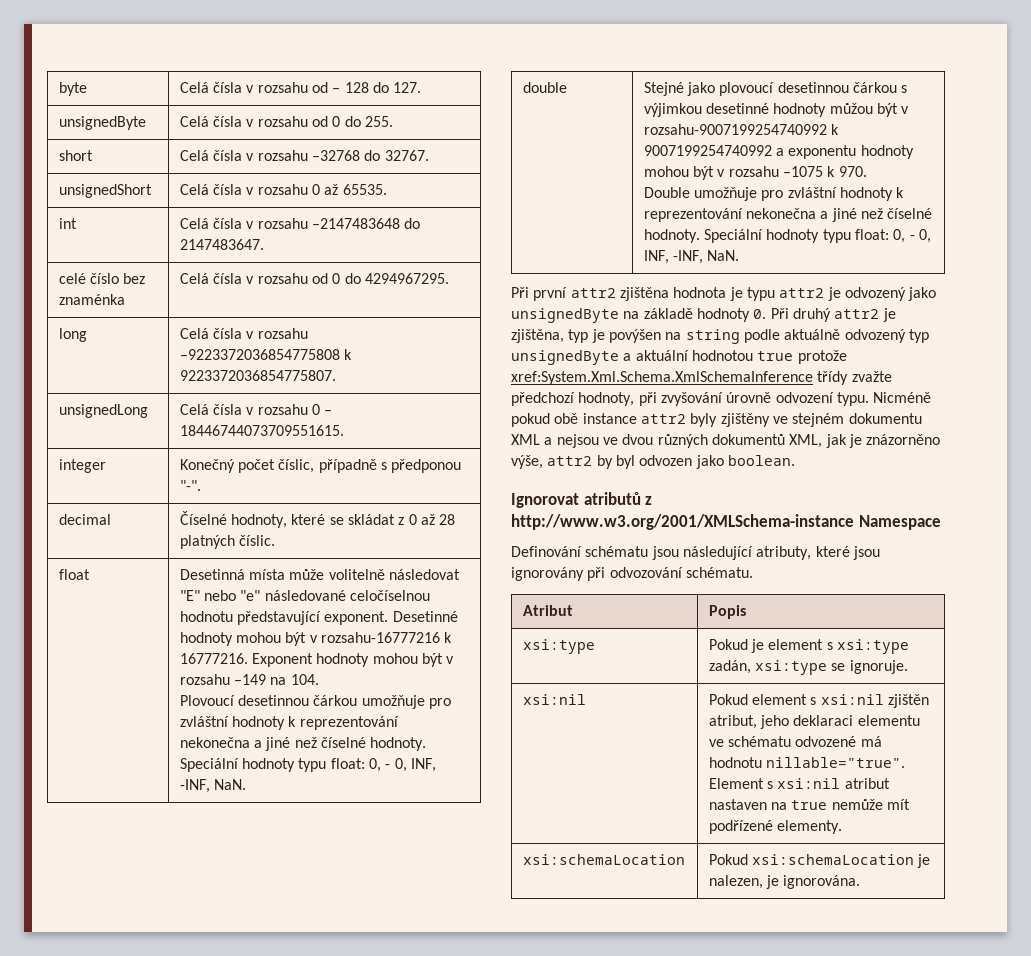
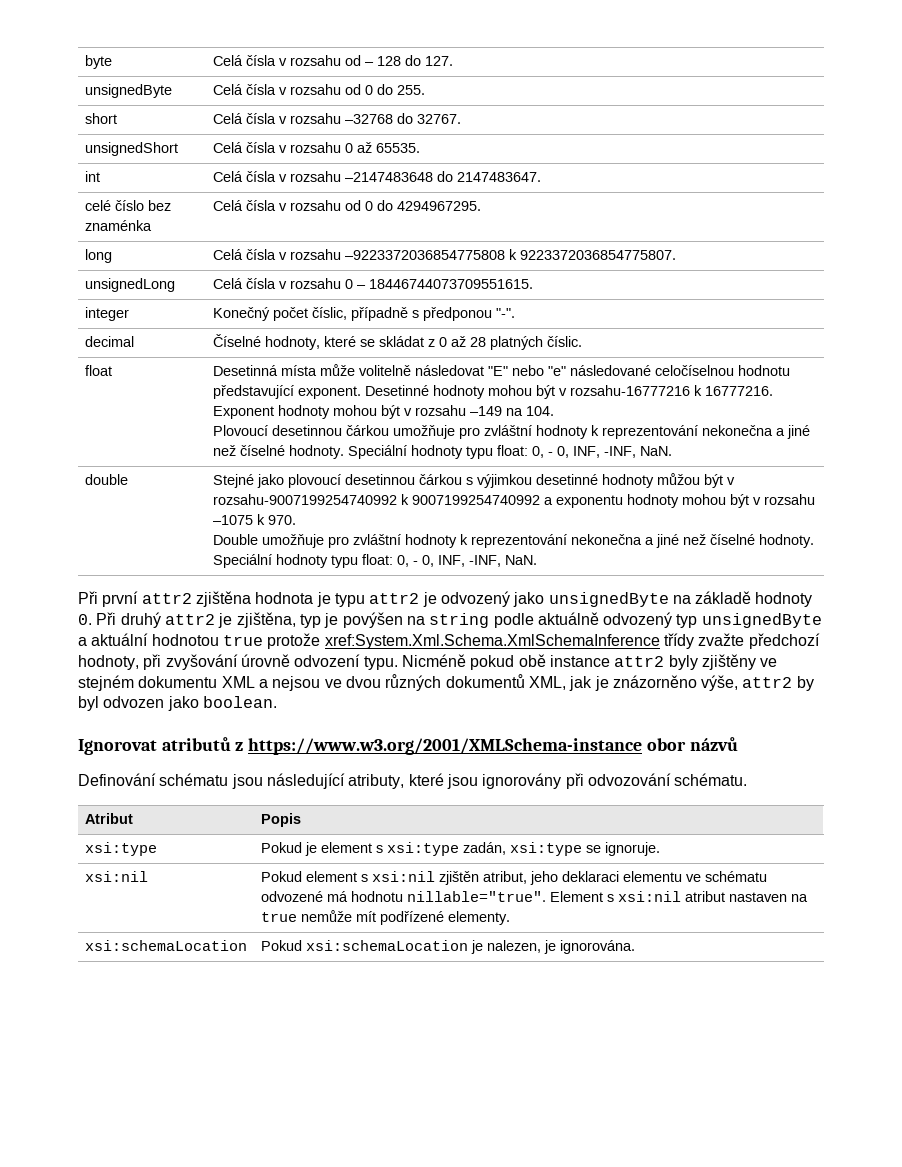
[511,514,941,530] http://www.w3.org/2001/XMLSchema-instance Namespace -> [248,737,738,755] https://www.w3.org/2001/XMLSchema-instance obor názvů

